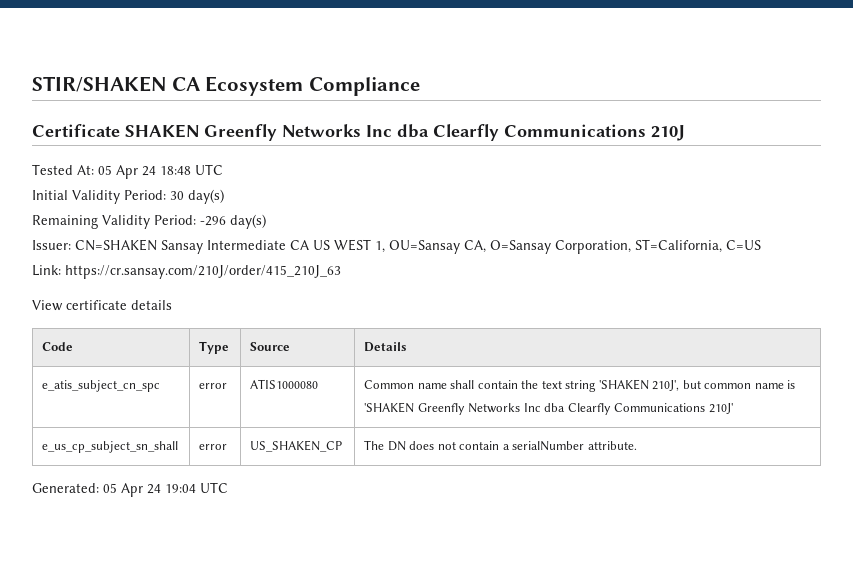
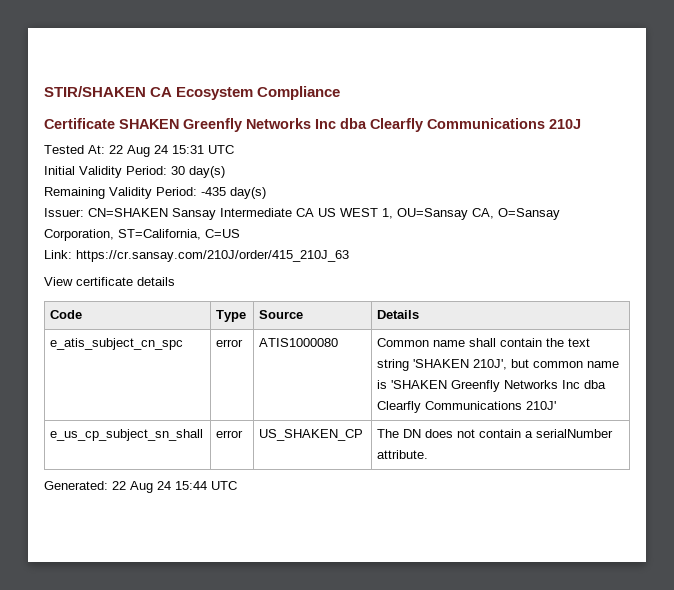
[98,165,191,179] 05 Apr 24 18:48 -> [109,145,204,157] 22 Aug 24 15:31
[200,216,226,226] -296 -> [201,187,226,196] -435
[103,483,196,497] 05 Apr 24 19:04 -> [112,481,207,493] 22 Aug 24 15:44

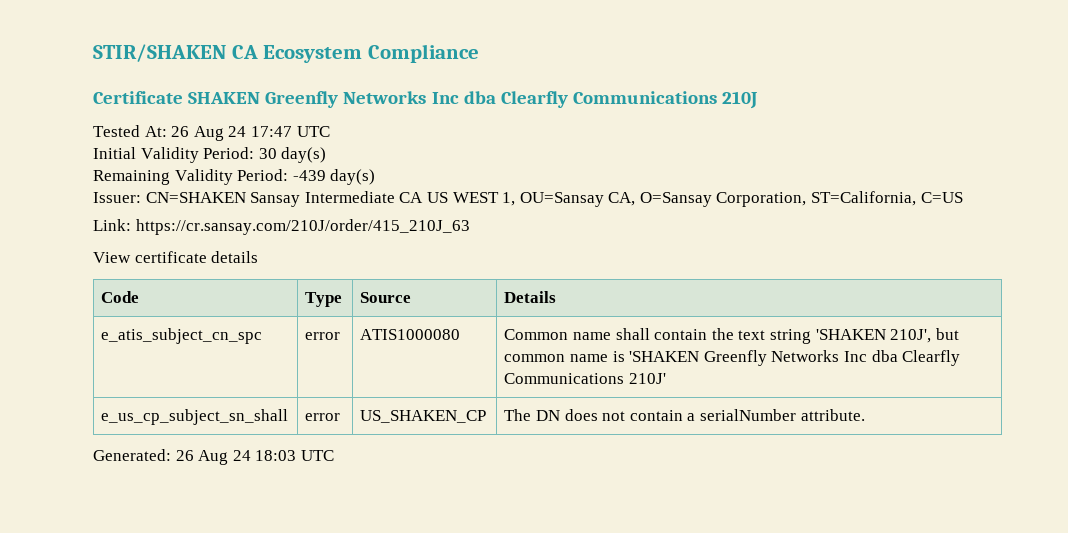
[109,145,204,157] 22 Aug 24 15:31 -> [171,126,292,141] 26 Aug 24 17:47
[201,187,226,196] -435 -> [292,170,326,181] -439
[112,481,207,493] 22 Aug 24 15:44 -> [175,450,297,465] 26 Aug 24 18:03

